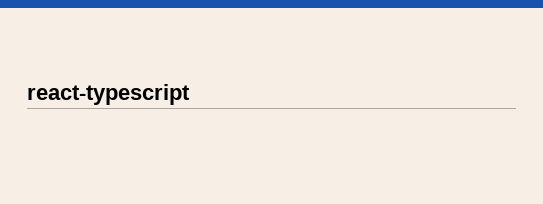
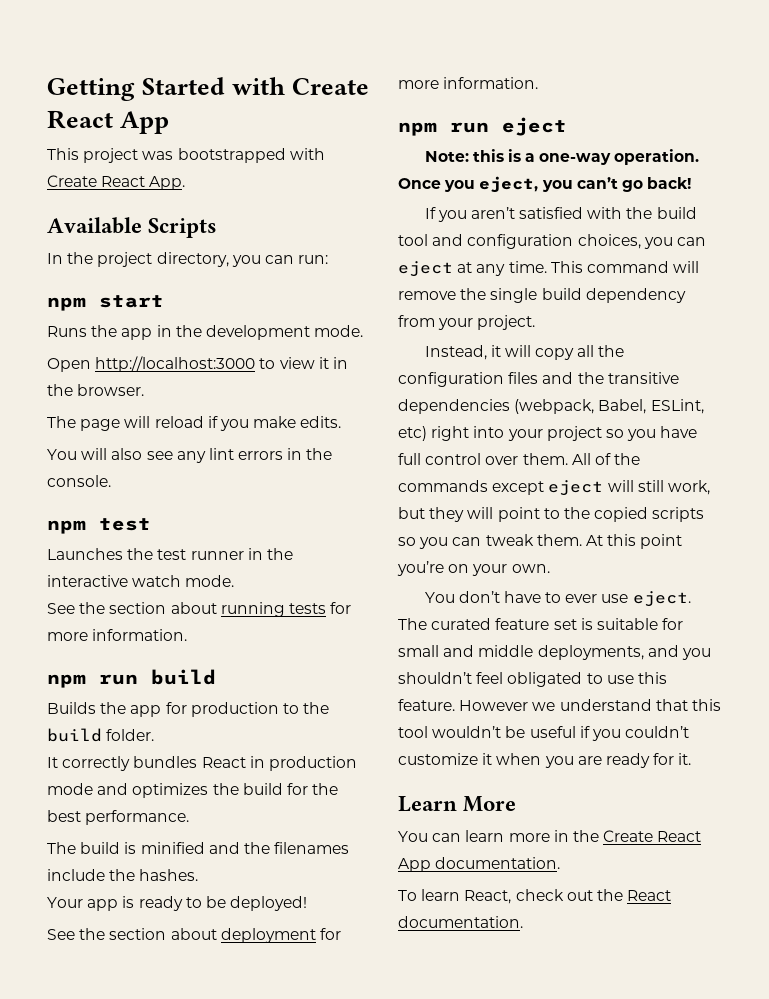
[27,84,190,105] react-typescript -> [47,77,370,101] [47,110,170,134] [47,148,325,163] [47,175,186,190] [47,217,218,238] [47,252,329,267] [47,295,164,311] [47,325,364,340] [47,356,348,372] [47,384,145,396] [47,416,342,431] [47,448,333,463] [47,475,111,487] [47,518,151,534] [47,548,293,560] [47,575,235,587] [47,602,352,617] [47,629,188,641] [47,669,216,688] [47,702,330,717] [47,728,155,742] [47,756,357,771] [47,783,339,798] [47,810,190,825] [47,842,350,854] [47,869,199,881] [47,896,308,911] [47,928,341,943] [398,77,539,89] [398,117,567,136] [424,149,700,165] [398,176,692,193] [424,207,697,222] [398,234,706,249] [398,261,700,277] [398,288,686,303] [398,315,536,330] [424,345,625,360] [398,372,679,387] [398,399,704,414] [398,426,698,441] [398,453,641,465] [398,480,710,496] [398,507,705,522] [398,534,683,549] [397,561,550,576] [424,591,691,607] [398,618,684,630] [398,645,711,660] [398,672,667,687] [398,699,721,711] [398,726,690,741] [398,753,692,768] [398,796,517,812] [398,830,702,842] [398,857,561,872] [398,889,672,904] [398,916,523,928] Getting Started with Create React App // This project was bootstrapped with Create React App. // Available Scripts // In the project directory, you can run: // npm start // Runs the app in the development mode. // Open http://localhost:3000 to view it in the browser. // The page will reload if you make edits. // You will also see any lint errors in the console. // npm test // Launches the test runner in the interactive watch mode. // See the section about running tests for more information. // npm run build // Builds the app for production to the build folder. // It correctly bundles React in production mode and optimizes the build for the best performance. // The build is minified and the filenames include the hashes. // Your app is ready to be deployed! // See the section about deployment for more information. // npm run eject // Note: this is a one-way operation. Once you eject, you can’t go back! // If you aren’t satisfied with the build tool and configuration choices, you can eject at any time. This command will remove the single build dependency from your project. // Instead, it will copy all the configuration files and the transitive dependencies (webpack, Babel, ESLint, etc) right into your project so you have full control over them. All of the commands except eject will still work, but they will point to the copied scripts so you can tweak them. At this point you’re on your own. // You don’t have to ever use eject. The curated feature set is suitable for small and middle deployments, and you shouldn’t feel obligated to use this feature. However we understand that this tool wouldn’t be useful if you couldn’t customize it when you are ready for it. // Learn More // You can learn more in the Create React App documentation. // To learn React, check out the React documentation.

